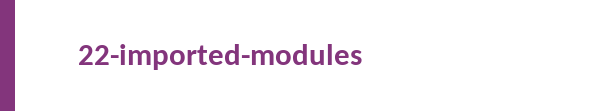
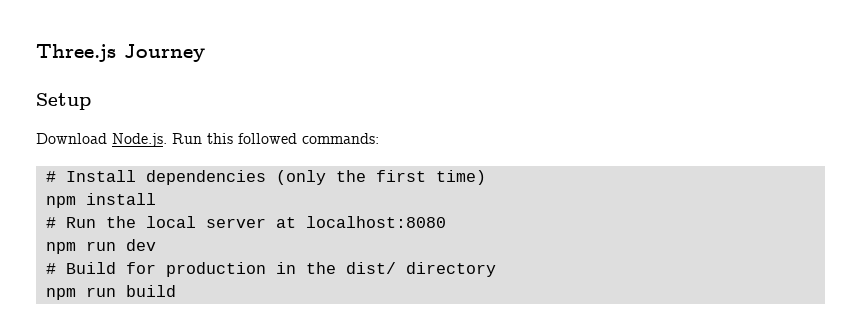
[78,44,362,70] 22-imported-modules -> [36,44,205,62] [36,93,91,110] [36,133,379,147] [45,170,486,185] [45,193,156,208] [45,216,446,228] [45,239,156,254] [45,262,496,277] [45,285,176,300] Three.js Journey // Setup // Download Node.js. Run this followed commands: // # Install dependencies (only the first time) // npm install // # Run the local server at localhost:8080 // npm run dev // # Build for production in the dist/ directory // npm run build

